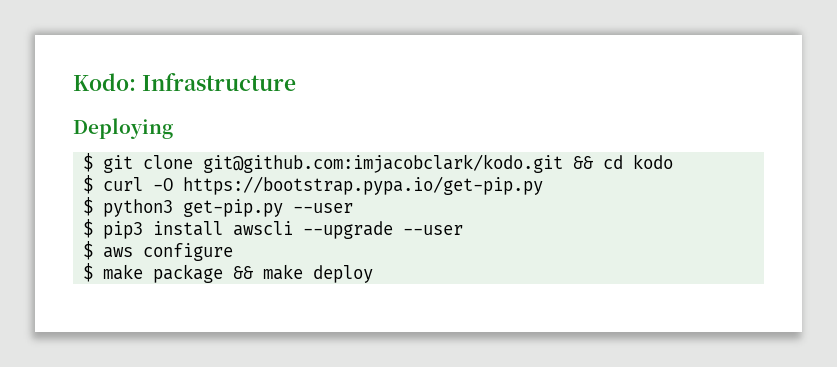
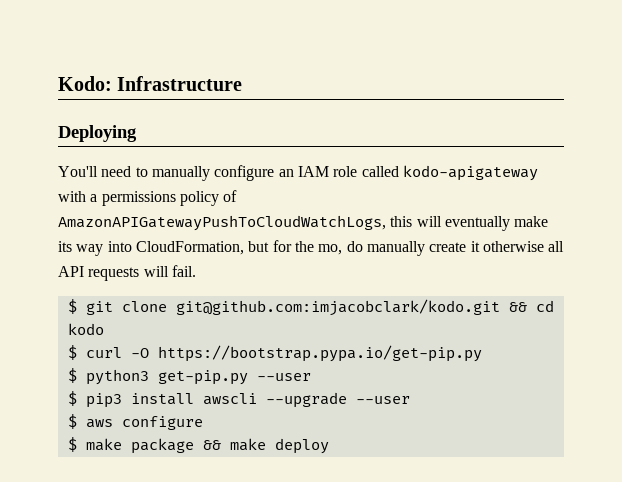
(173, 128) none -> [58,165,538,181] [58,190,238,206] [58,215,549,231] [58,240,565,256] [58,265,196,281] // You'll need to manually configure an IAM role called kodo-apigateway with a permissions policy of AmazonAPIGatewayPushToCloudWatchLogs, this will eventually make its way into CloudFormation, but for the mo, do manually create it otherwise all API requests will fail.

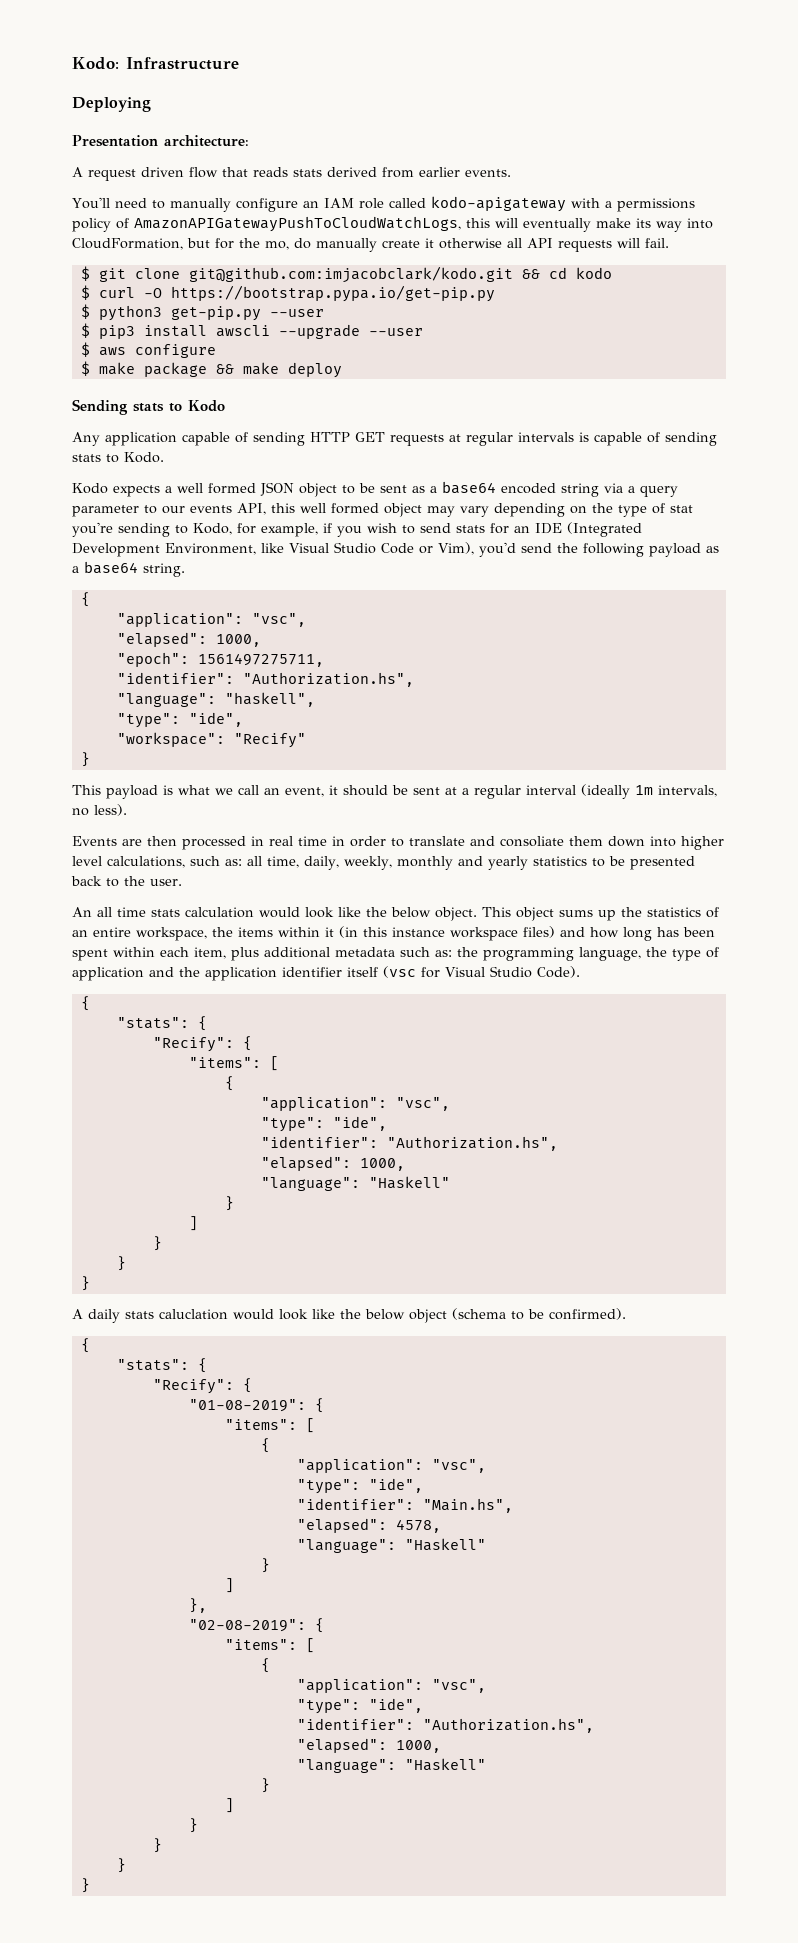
(137, 133) none -> [72,135,249,147] [72,167,511,181] // Presentation architecture: // A request driven flow that reads stats derived from earlier events.
(329, 446) none -> [72,399,225,415] [72,432,717,446] [72,452,164,463] [72,481,678,497] [72,503,693,517] [72,522,642,537] [72,542,719,557] [72,561,185,577] [80,592,90,607] [116,613,306,627] [116,632,261,647] [116,652,324,667] [116,672,414,687] [116,692,315,707] [116,712,243,728] [116,732,306,748] [80,752,90,767] [72,784,717,799] [72,804,127,816] [72,836,724,850] [72,856,695,870] [71,876,182,887] [72,907,719,921] [72,926,715,941] [72,947,719,961] [72,966,580,981] [80,996,90,1011] [116,1016,207,1031] [152,1036,252,1052] [188,1056,279,1071] [224,1076,234,1091] [260,1097,450,1111] [260,1116,387,1132] [260,1136,558,1151] [260,1156,405,1171] [260,1176,450,1191] [224,1196,234,1211] [188,1216,198,1231] [152,1236,162,1251] [116,1256,126,1271] [80,1276,90,1291] [72,1308,626,1323] [80,1338,90,1353] [116,1358,207,1373] [152,1378,252,1394] [188,1398,324,1413] [224,1418,315,1433] [260,1438,270,1453] [296,1459,486,1473] [296,1478,423,1494] [296,1498,513,1513] [296,1518,441,1533] [296,1538,486,1553] [260,1558,270,1573] [224,1578,234,1593] [188,1598,207,1613] [188,1618,324,1633] [224,1638,315,1653] [260,1658,270,1673] [296,1679,486,1693] [296,1698,423,1714] [296,1718,594,1733] [296,1738,441,1753] [296,1758,486,1773] [260,1778,270,1793] [224,1798,234,1813] [188,1818,198,1833] [152,1838,162,1853] [116,1858,126,1873] [80,1878,90,1893] // Sending stats to Kodo // Any application capable of sending HTTP GET requests at regular intervals is capable of sending stats to Kodo. // Kodo expects a well formed JSON object to be sent as a base64 encoded string via a query parameter to our events API, this well formed object may vary depending on the type of stat you're sending to Kodo, for example, if you wish to send stats for an IDE (Integrated Development Environment, like Visual Studio Code or Vim), you'd send the following payload as a base64 string. // { // "application": "vsc", // "elapsed": 1000, // "epoch": 1561497275711, // "identifier": "Authorization.hs", // "language": "haskell", // "type": "ide", // "workspace": "Recify" // } // This payload is what we call an event, it should be sent at a regular interval (ideally 1m intervals, no less). // Events are then processed in real time in order to translate and consoliate them down into higher level calculations, such as: all time, daily, weekly, monthly and yearly statistics to be presented back to the user. // An all time stats calculation would look like the below object. This object sums up the statistics of an entire workspace, the items within it (in this instance workspace files) and how long has been spent within each item, plus additional metadata such as: the programming language, the type of application and the application identifier itself (vsc for Visual Studio Code). // { // "stats": { // "Recify": { // "items": [ // { // "application": "vsc", // "type": "ide", // "identifier": "Authorization.hs", // "elapsed": 1000, // "language": "Haskell" // } // ] // } // } // } // A daily stats caluclation would look like the below object (schema to be confirmed). // { // "stats": { // "Recify": { // "01-08-2019": { // "items": [ // { // "application": "vsc", // "type": "ide", // "identifier": "Main.hs", // "elapsed": 4578, // "language": "Haskell" // } // ] // }, // "02-08-2019": { // "items": [ // { // "application": "vsc", // "type": "ide", // "identifier": "Authorization.hs", // "elapsed": 1000, // "language": "Haskell" // } // ] // } // } // } // }

